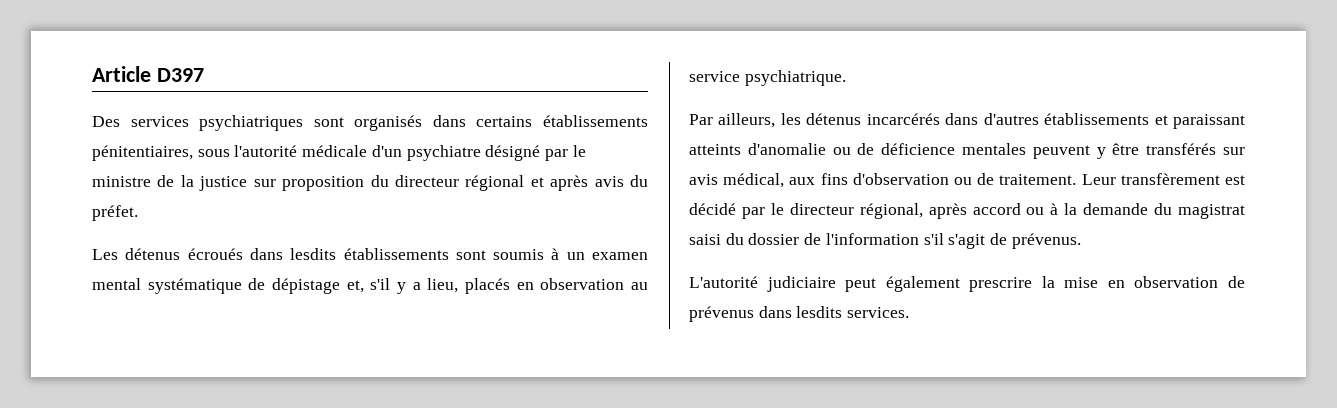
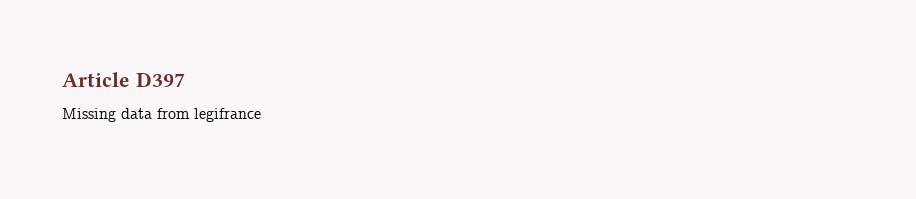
[92,115,648,131] [92,145,586,161] [92,175,648,191] [92,205,138,221] [92,248,648,260] [92,278,649,294] [689,70,846,86] [689,113,1245,129] [689,143,1245,159] [689,173,1245,188] [689,203,1245,219] [689,233,1081,249] [689,276,1245,292] [689,306,910,322] Des services psychiatriques sont organisés dans certains établissements pénitentiaires, sous l'autorité médicale d'un psychiatre désigné par le ministre de la justice sur proposition du directeur régional et après avis du préfet. // Les détenus écroués dans lesdits établissements sont soumis à un examen mental systématique de dépistage et, s'il y a lieu, placés en observation au service psychiatrique. // Par ailleurs, les détenus incarcérés dans d'autres établissements et paraissant atteints d'anomalie ou de déficience mentales peuvent y être transférés sur avis médical, aux fins d'observation ou de traitement. Leur transfèrement est décidé par le directeur régional, après accord ou à la demande du magistrat saisi du dossier de l'information s'il s'agit de prévenus. // L'autorité judiciaire peut également prescrire la mise en observation de prévenus dans lesdits services. -> [62,108,261,122] Missing data from legifrance

